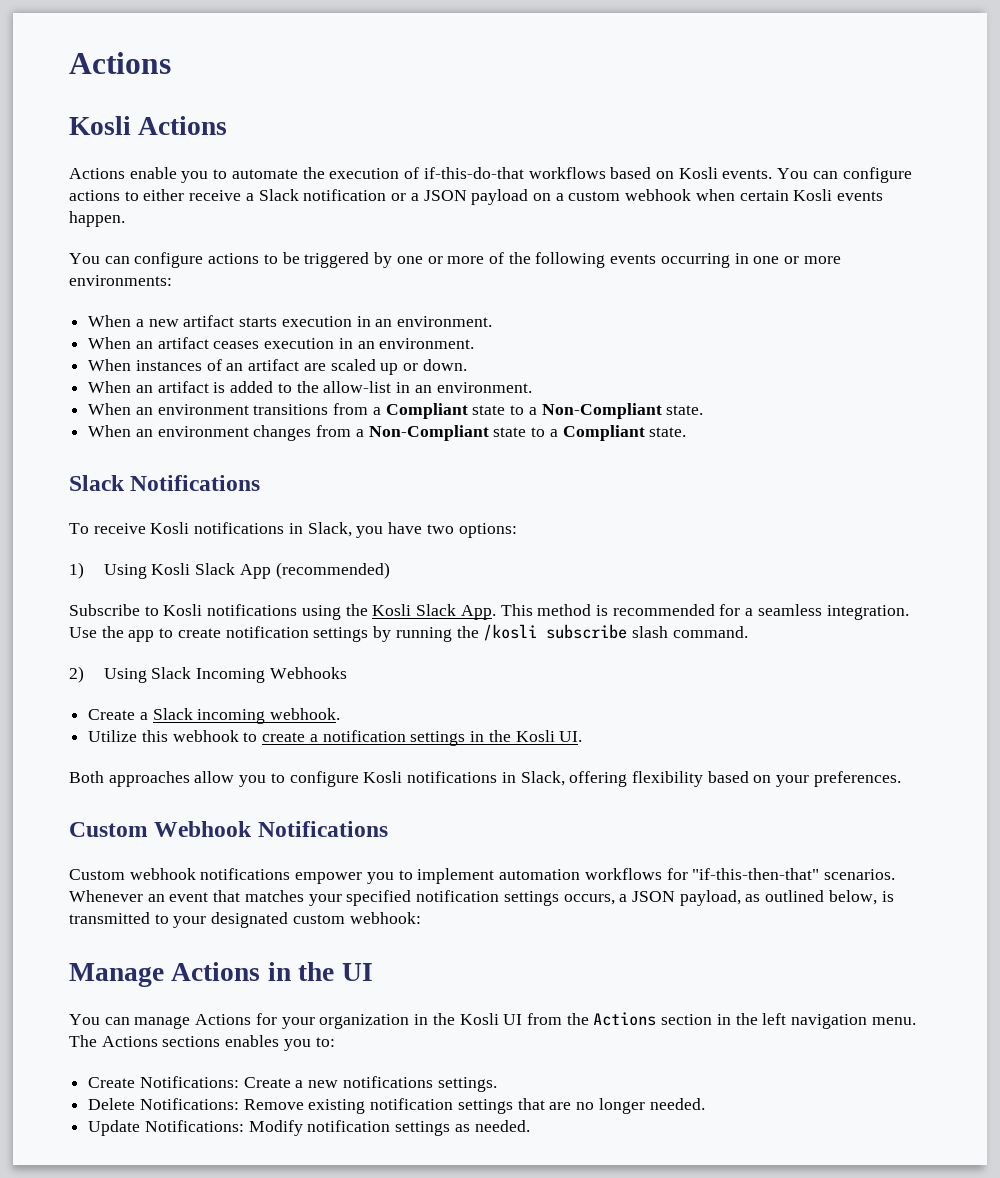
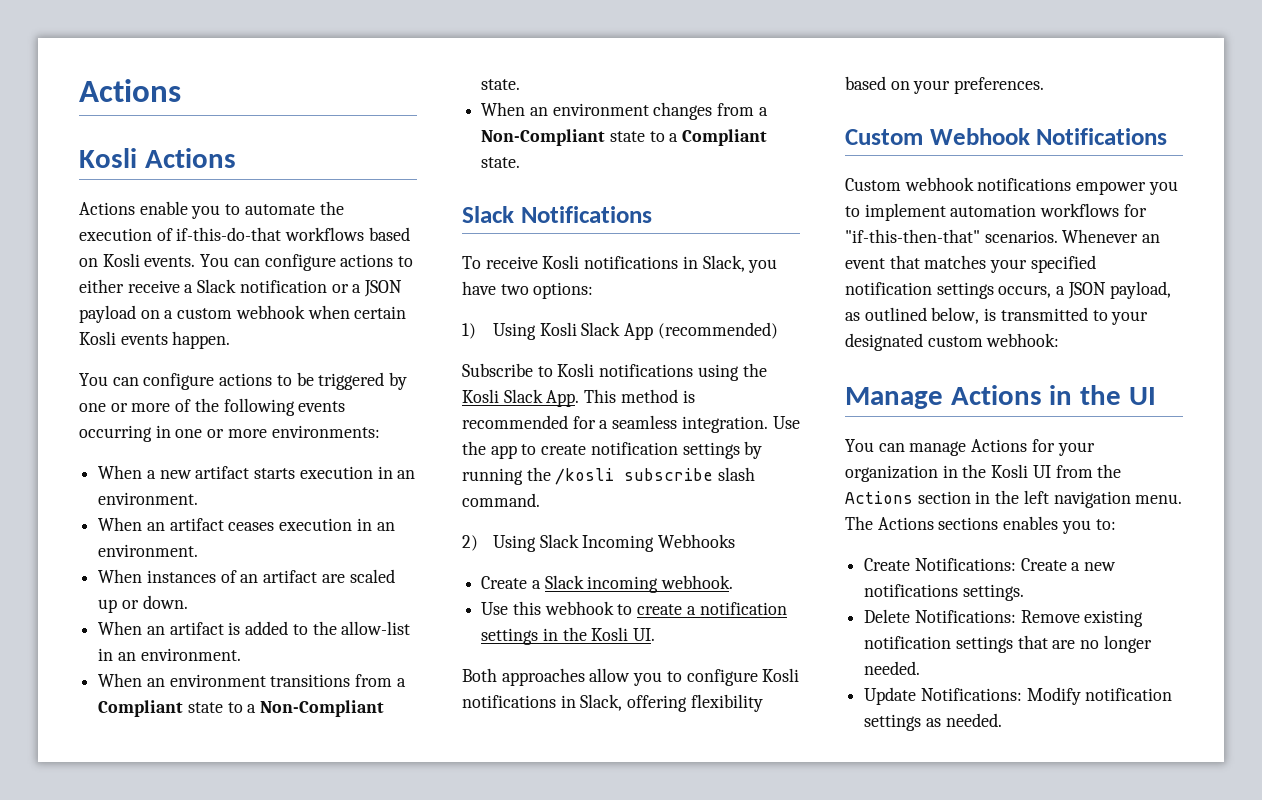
[88,730,138,742] Utilize -> [481,602,509,615] Use

